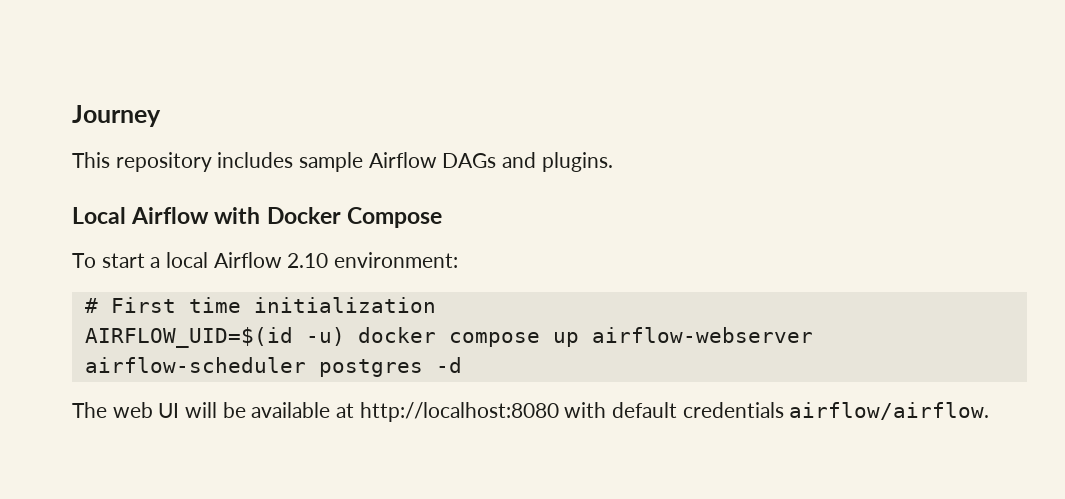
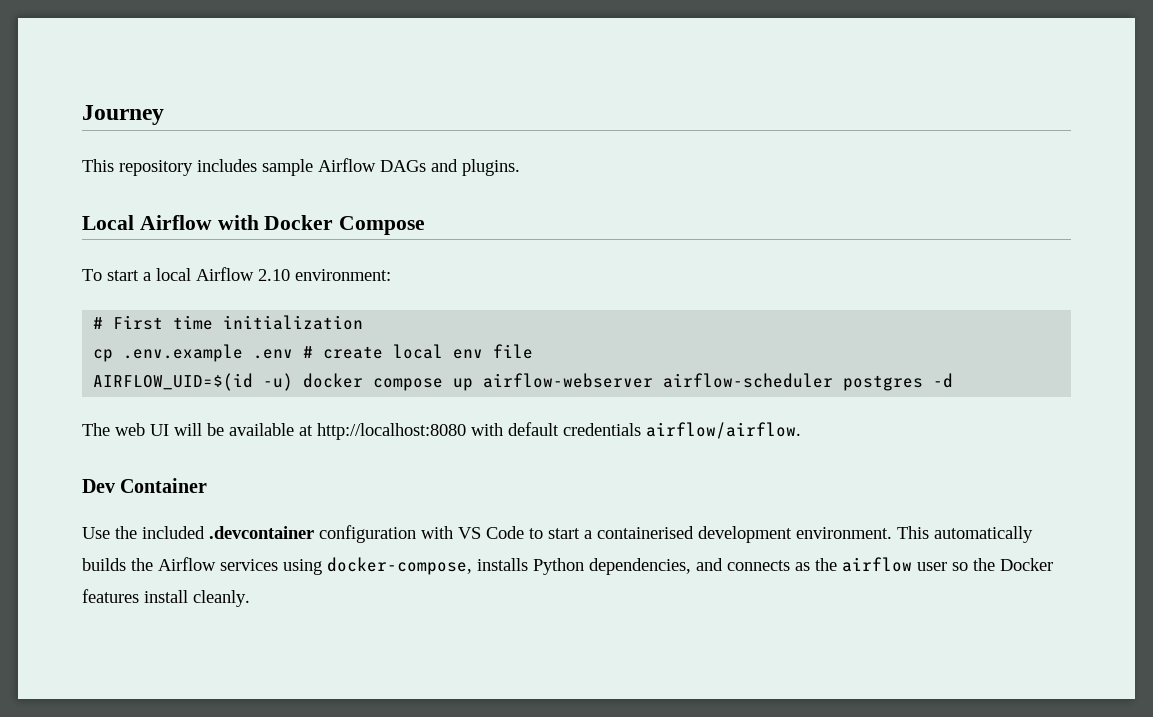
(436, 305) none -> [93,344,534,362] // cp .env.example .env # create local env file
(990, 411) none -> [82,478,208,493] [82,525,1033,543] [82,557,1053,575] [82,589,250,607] // Dev Container // Use the included .devcontainer configuration with VS Code to start a containerised development environment. This automatically builds the Airflow services using docker-compose, installs Python dependencies, and connects as the airflow user so the Docker features install cleanly.

